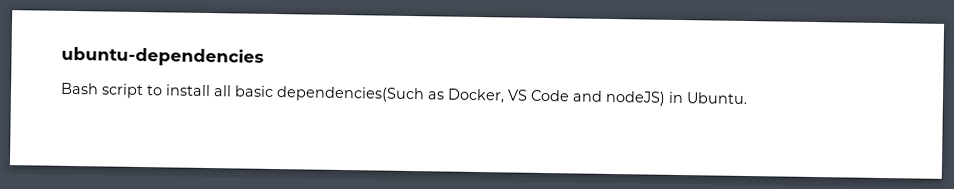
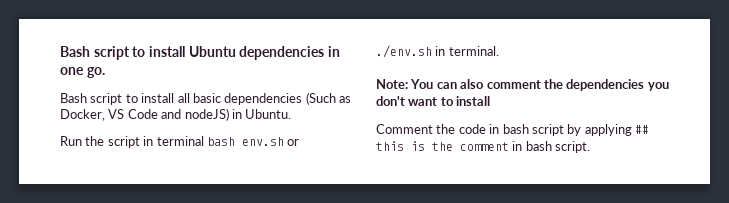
[61,46,264,67] ubuntu-dependencies -> [60,46,340,60] [60,67,105,78] Bash script to install Ubuntu dependencies in one go.
[276,86,425,103] dependencies(Such -> [224,92,336,105] dependencies (Such
(748, 98) none -> [60,136,300,148] [376,45,499,58] [376,79,669,91] [376,96,491,106] [376,124,649,136] [376,141,591,153] // Run the script in terminal bash env.sh or ./env.sh in terminal. // Note: You can also comment the dependencies you don't want to install // Comment the code in bash script by applying ## this is the comment in bash script.

